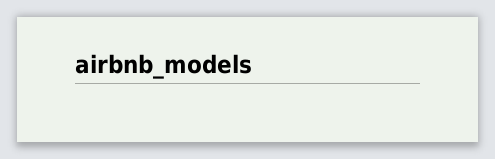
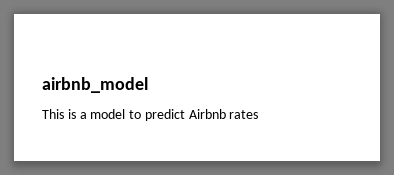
[75,54,252,79] airbnb_models -> [42,77,148,93] [42,109,259,121] airbnb_model // This is a model to predict Airbnb rates

